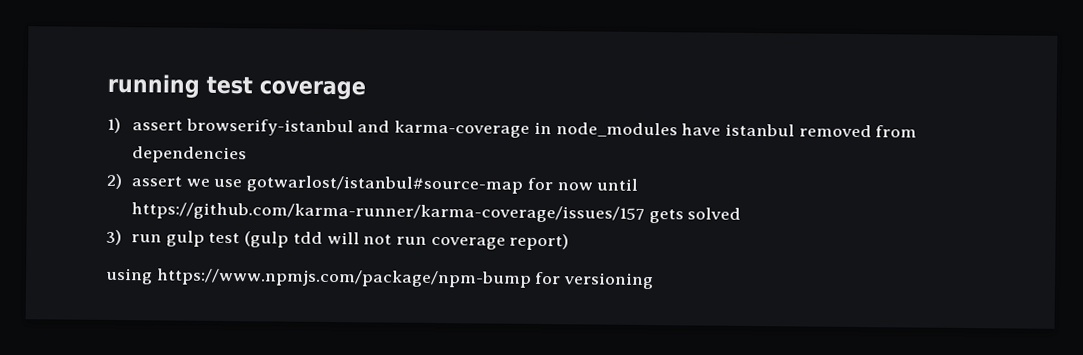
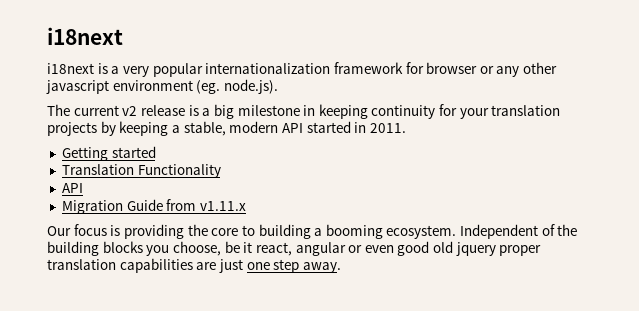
[107,73,366,100] [107,117,918,138] [131,146,247,164] [106,173,639,194] [130,202,742,224] [106,229,570,251] [105,267,655,290] running test coverage // 1) assert browserify-istanbul and karma-coverage in node_modules have istanbul removed from dependencies // 2) assert we use gotwarlost/istanbul#source-map for now until https://github.com/karma-runner/karma-coverage/issues/157 gets solved // 3) run gulp test (gulp tdd will not run coverage report) // using https://www.npmjs.com/package/npm-bump for versioning -> [47,27,123,45] [47,62,558,77] [46,79,278,94] [47,104,561,119] [47,121,406,136] [61,146,156,161] [61,164,221,178] [61,183,83,193] [61,199,246,214] [47,224,578,239] [47,241,542,256] [47,258,341,273] i18next // i18next is a very popular internationalization framework for browser or any other javascript environment (eg. node.js). // The current v2 release is a big milestone in keeping continuity for your translation projects by keeping a stable, modern API started in 2011. // Getting started // Translation Functionality // API // Migration Guide from v1.11.x // Our focus is providing the core to building a booming ecosystem. Independent of the building blocks you choose, be it react, angular or even good old jquery proper translation capabilities are just one step away.

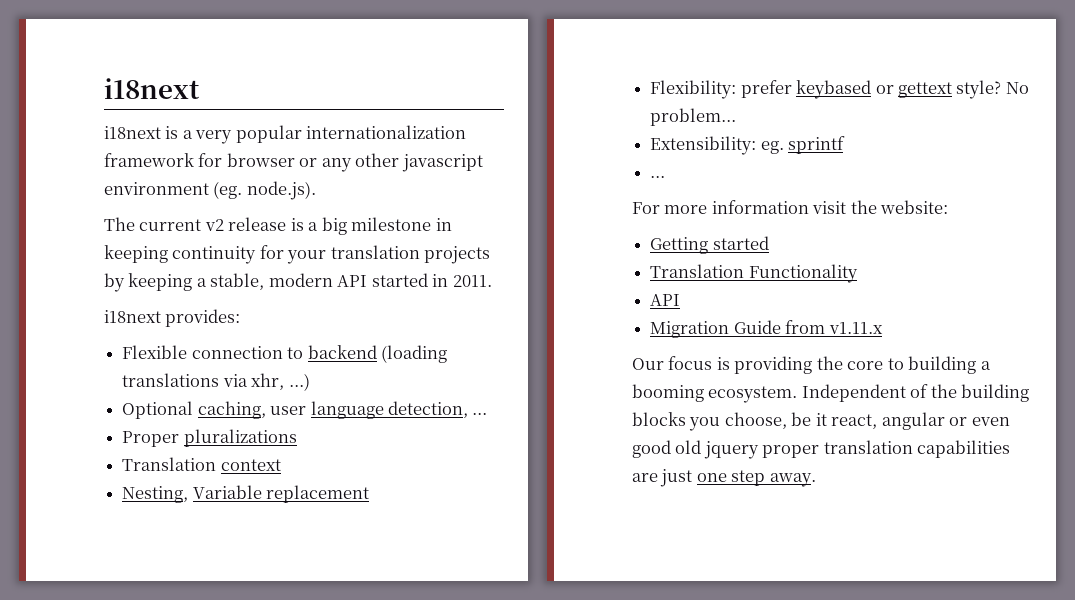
(406, 128) none -> [104,309,241,327] [122,345,447,363] [122,373,310,391] [122,401,488,419] [122,429,297,447] [122,457,281,471] [122,485,370,503] [650,80,1029,99] [650,108,737,126] [650,136,846,155] [650,175,666,178] [632,200,949,214] // i18next provides: // Flexible connection to backend (loading translations via xhr, ...) // Optional caching, user language detection, ... // Proper pluralizations // Translation context // Nesting, Variable replacement // Flexibility: prefer keybased or gettext style? No problem... // Extensibility: eg. sprintf // ... // For more information visit the website:

